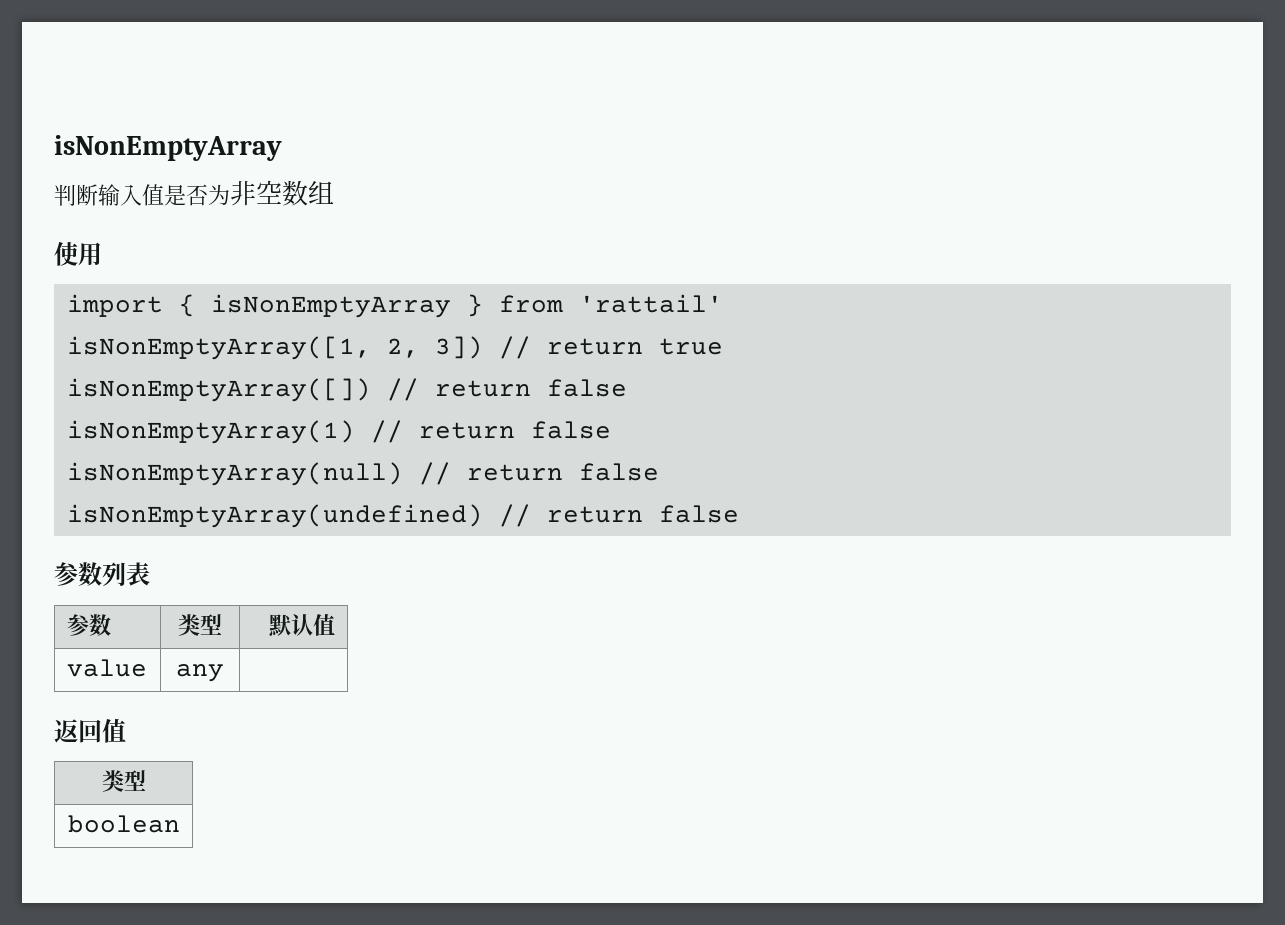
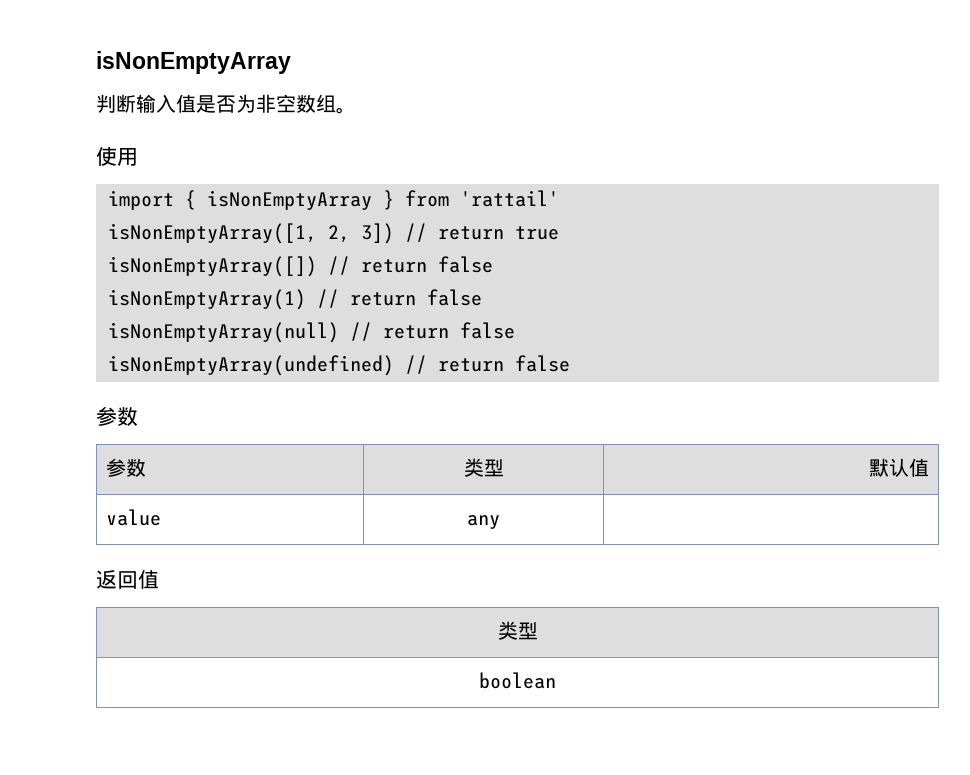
(334, 192) none -> [336,107,356,114] 。
[102,562,150,587] 列表 -> (138, 416) none

